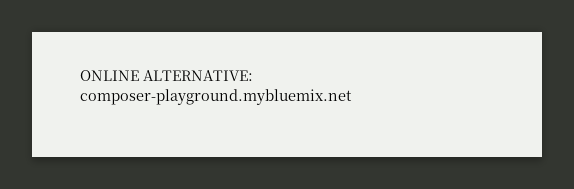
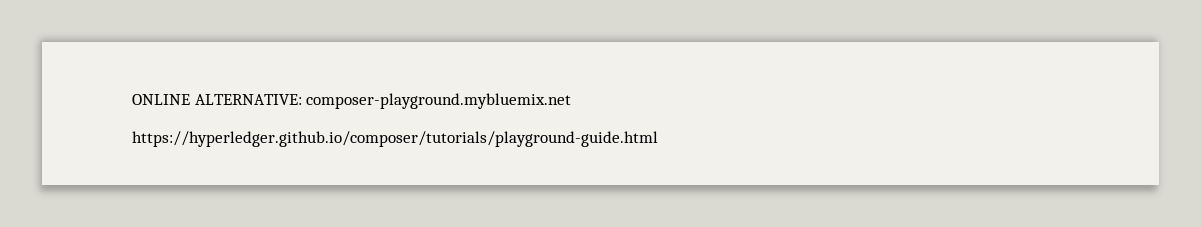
(352, 97) none -> [132,131,658,147] // https://hyperledger.github.io/composer/tutorials/playground-guide.html

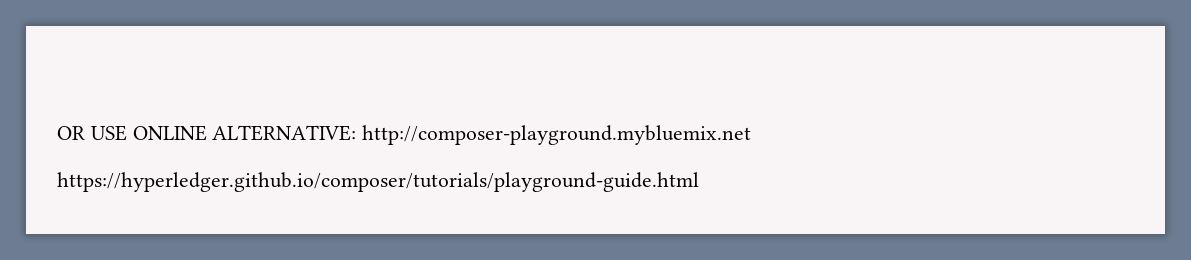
(132, 99) none -> [57,125,127,141] OR USE
[306,93,572,109] composer-playground.mybluemix.net -> [362,125,752,145] http://composer-playground.mybluemix.net

